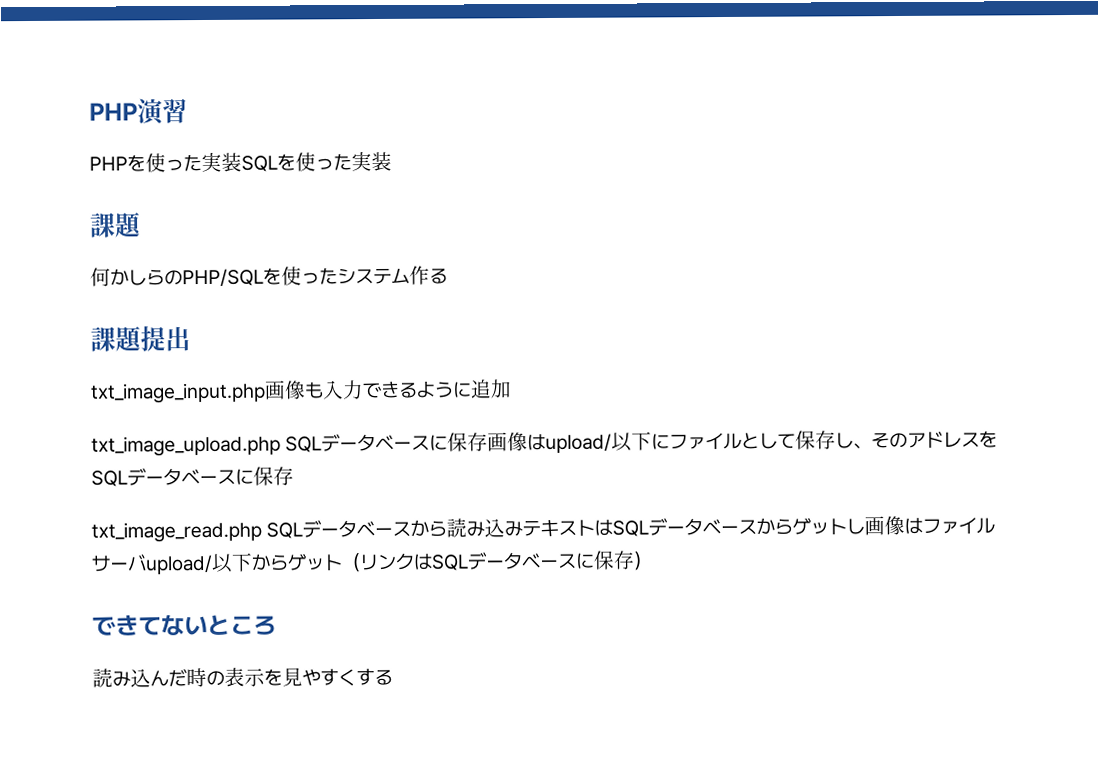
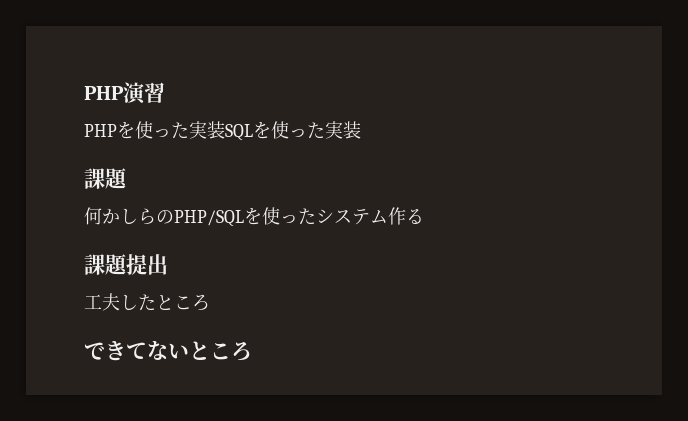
[90,379,512,404] [91,430,999,457] [91,466,294,487] [91,515,996,543] [91,550,653,575] [92,614,277,636] [92,667,393,688] txt_image_input.php画像も入力できるように追加 // txt_image_upload.php SQLデータベースに保存画像はupload/以下にファイルとして保存し、そのアドレスをSQLデータベースに保存 // txt_image_read.php SQLデータベースから読み込みテキストはSQLデータベースからゲットし画像はファイルサーバupload/以下からゲット（リンクはSQLデータベースに保存） // できてないところ // 読み込んだ時の表示を見やすくする -> [84,293,210,311] [84,340,252,361] 工夫したところ // できてないところ

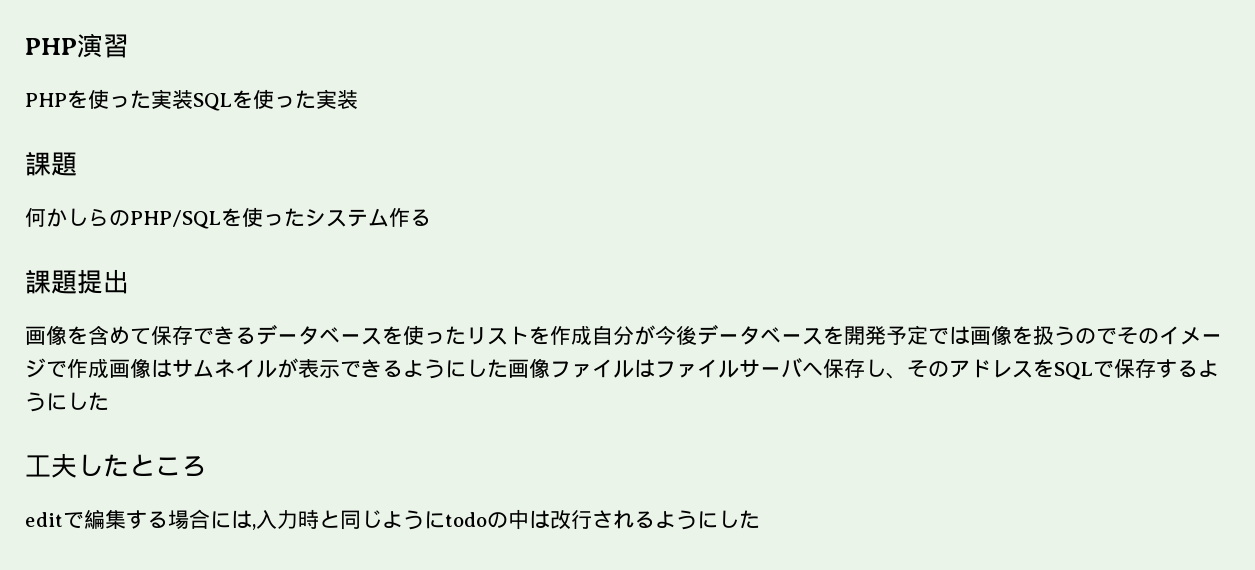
[84,293,210,311] [84,340,252,361] 工夫したところ // できてないところ -> [25,324,1222,346] [25,358,1219,380] [25,392,109,412] [25,453,207,478] [25,509,760,530] 画像を含めて保存できるデータベースを使ったリストを作成自分が今後データベースを開発予定では画像を扱うのでそのイメージで作成画像はサムネイルが表示できるようにした画像ファイルはファイルサーバへ保存し、そのアドレスをSQLで保存するようにした // 工夫したところ // editで編集する場合には,入力時と同じようにtodoの中は改行されるようにした

